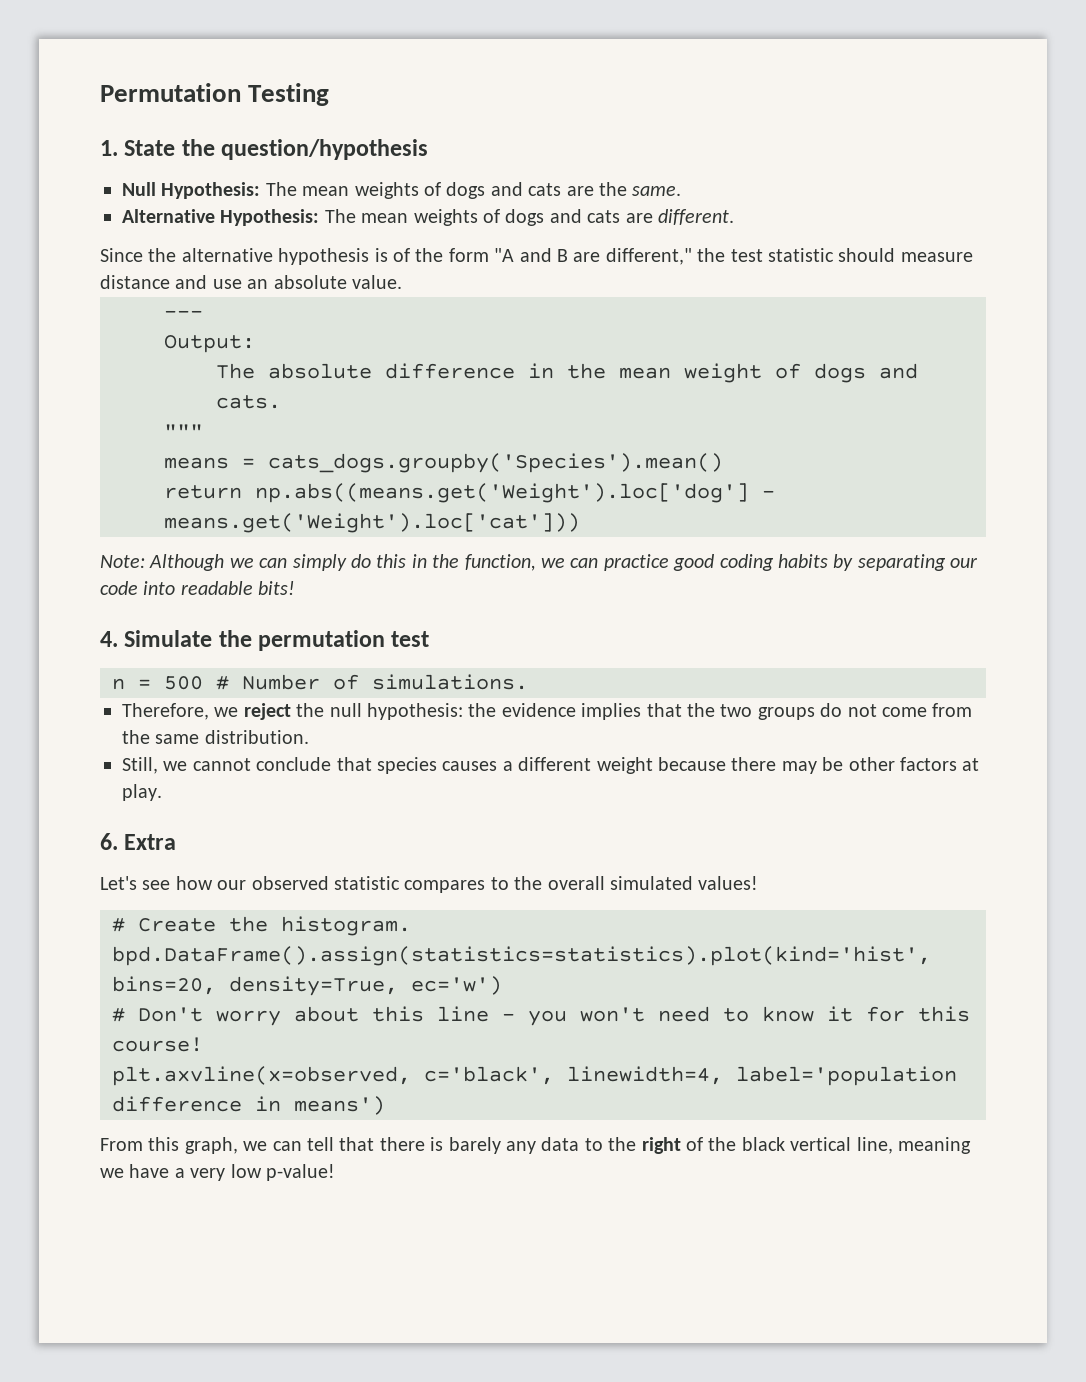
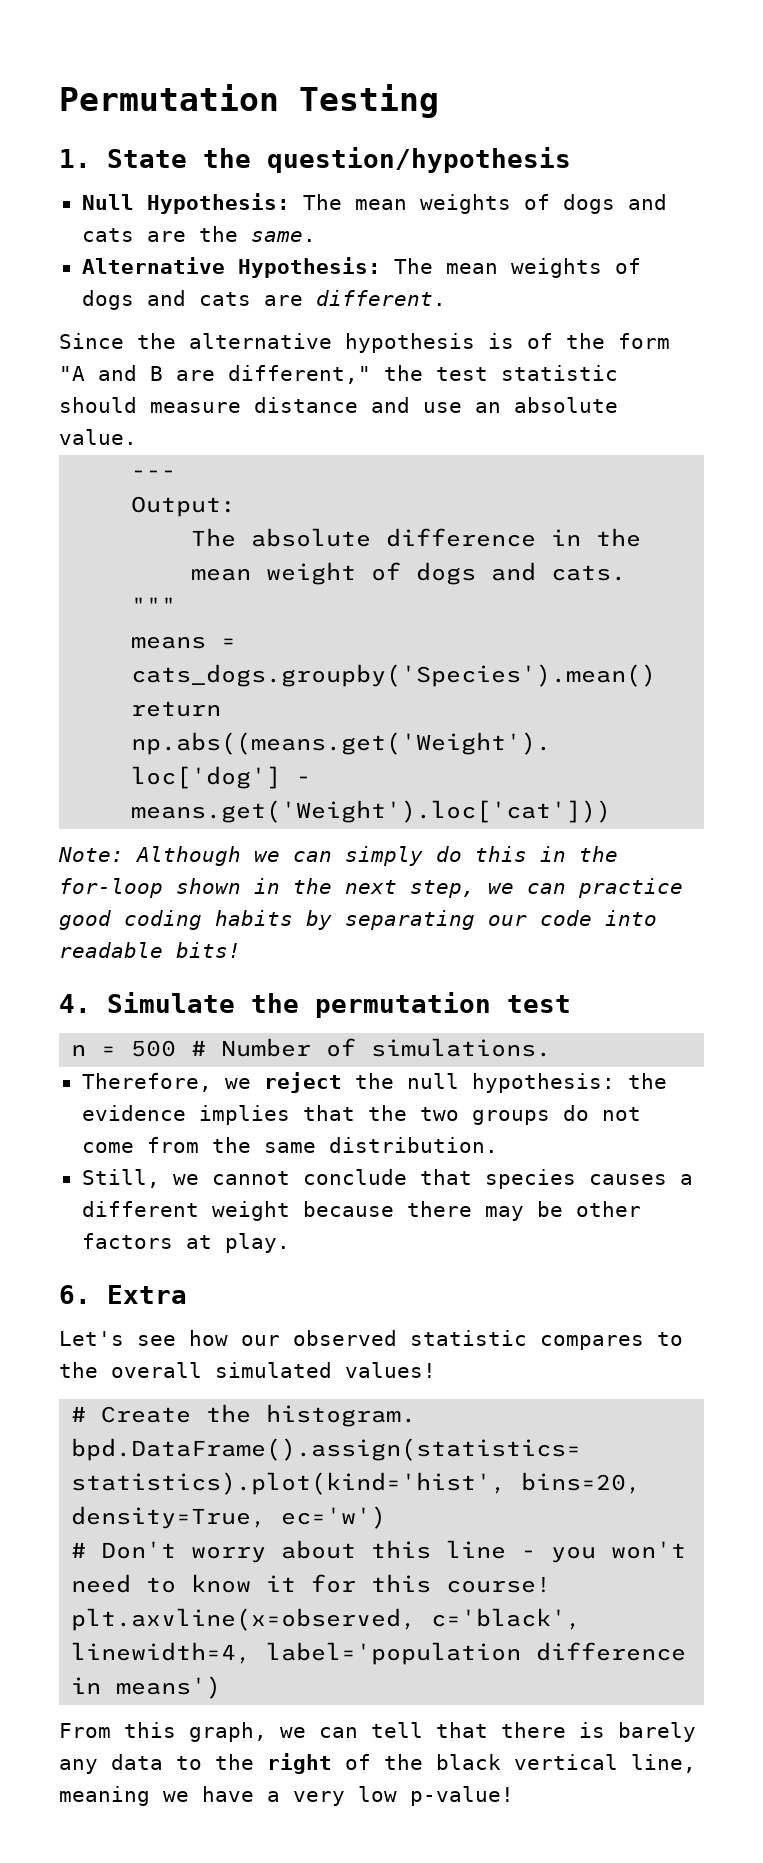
[464,554,536,571] function, -> [59,878,475,898] for-loop shown in the next step,

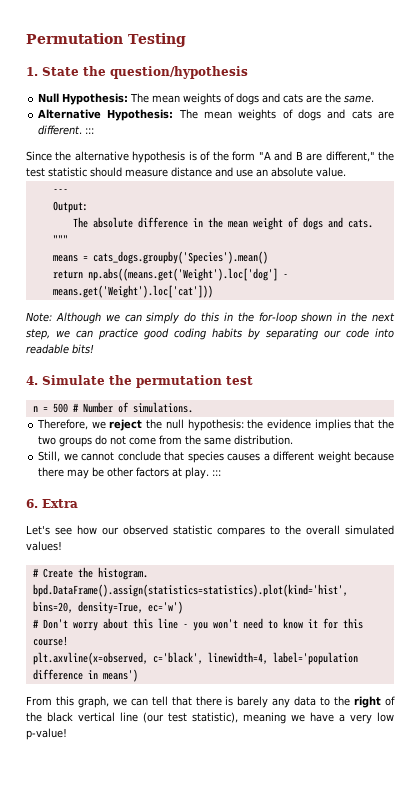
(446, 298) none -> [85,128,95,134] :::
(290, 1243) none -> [212,470,222,476] :::
[631,1754,696,1773] line, -> [120,712,238,723] line (our test statistic),

